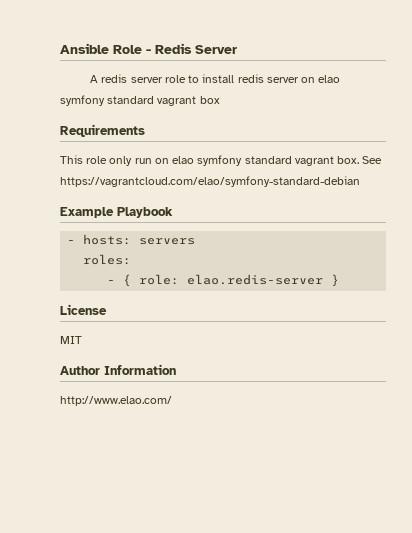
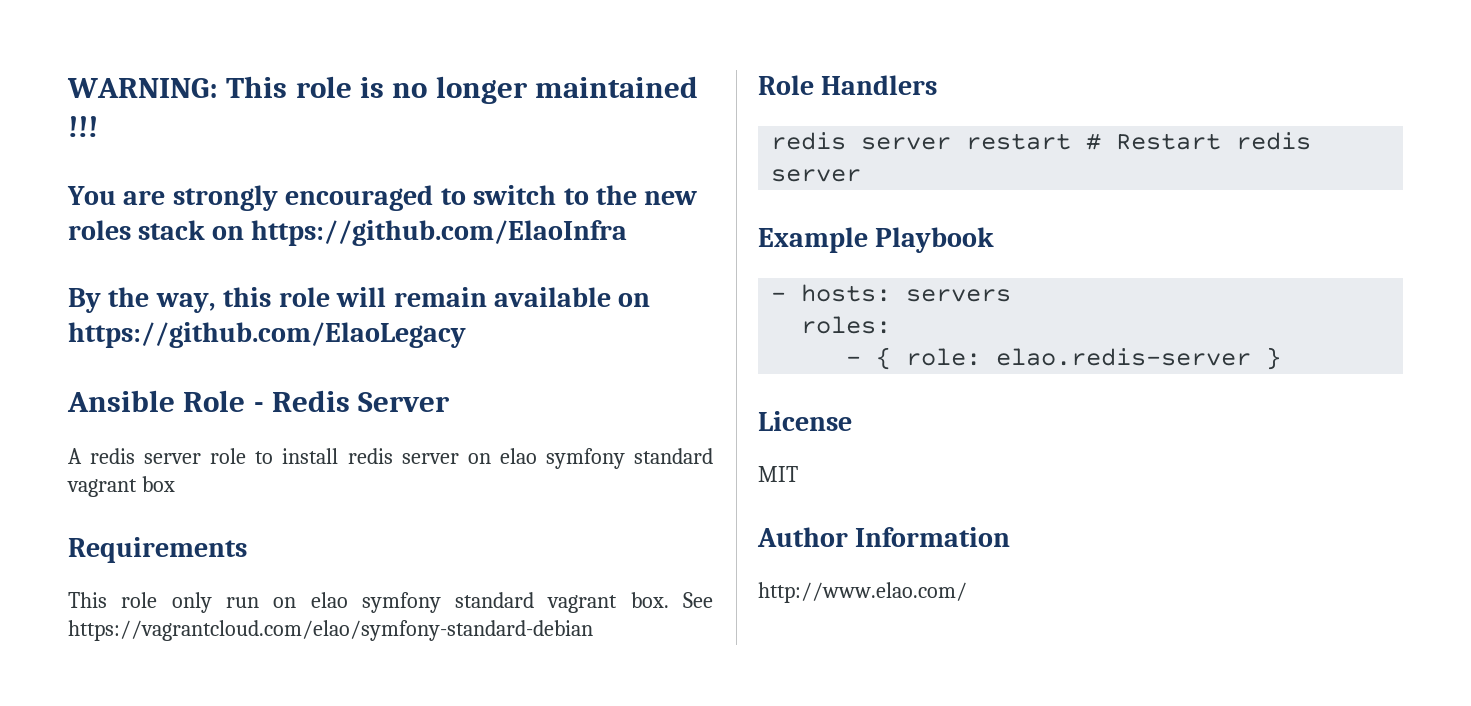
(60, 48) none -> [67,76,699,104] [68,116,98,137] [67,185,698,211] [68,220,628,246] [68,287,651,313] [68,322,466,348] WARNING: This role is no longer maintained !!! // You are strongly encouraged to switch to the new roles stack on https://github.com/ElaoInfra // By the way, this role will remain available on https://github.com/ElaoLegacy //
(360, 181) none -> [758,75,938,95] [771,132,1312,150] [771,169,862,182] // Role Handlers // redis server restart # Restart redis server

